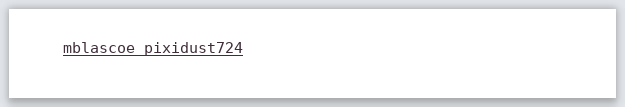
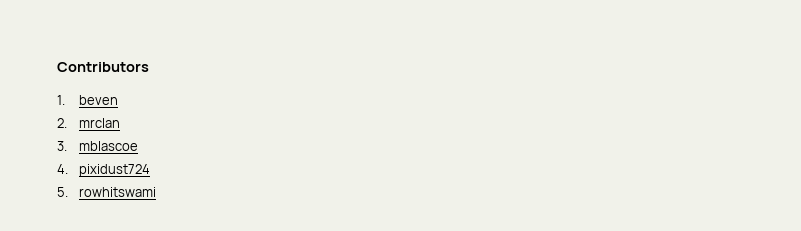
(63, 47) none -> [57,62,149,72] [57,95,119,105] [57,118,121,128] [57,141,67,151] Contributors // 1. beven // 2. mrclan // 3.
(135, 47) none -> [57,164,68,174] // 4.
(243, 49) none -> [57,187,157,197] // 5. rowhitswami

